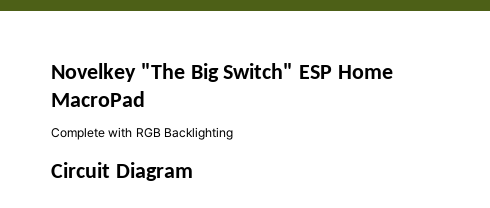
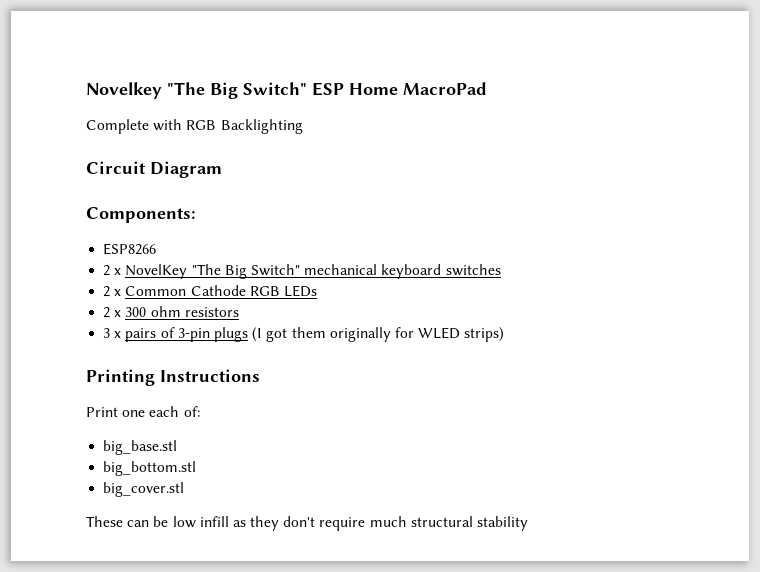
(193, 171) none -> [86,207,196,223] [103,243,157,255] [103,264,501,279] [103,285,317,297] [103,306,239,318] [103,327,505,342] [86,369,260,386] [86,406,200,417] [103,440,178,455] [103,461,197,476] [103,482,185,497] [86,516,529,531] // Components: // ESP8266 // 2 x NovelKey "The Big Switch" mechanical keyboard switches // 2 x Common Cathode RGB LEDs // 2 x 300 ohm resistors // 3 x pairs of 3-pin plugs (I got them originally for WLED strips) // Printing Instructions // Print one each of: // big_base.stl // big_bottom.stl // big_cover.stl // These can be low infill as they don't require much structural stability

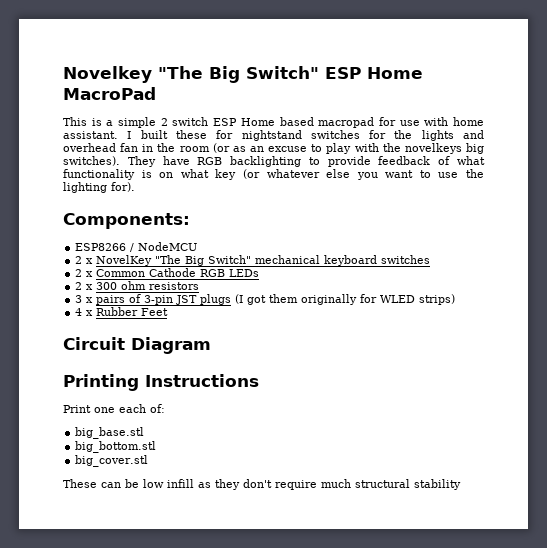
[86,119,303,134] [86,161,222,178] Complete with RGB Backlighting // Circuit Diagram -> [63,117,484,128] [63,130,485,141] [63,143,485,154] [63,156,485,167] [63,169,484,180] [63,182,135,193] This is a simple 2 switch ESP Home based macropad for use with home assistant. I built these for nightstand switches for the lights and overhead fan in the room (or as an excuse to play with the novelkeys big switches). They have RGB backlighting to provide feedback of what functionality is on what key (or whatever else you want to use the lighting for).
(157, 249) none -> [130,242,198,252] / NodeMCU
(210, 335) none -> [176,295,198,305] JST
(505, 334) none -> [75,307,169,316] [63,337,211,354] // 4 x Rubber Feet // Circuit Diagram

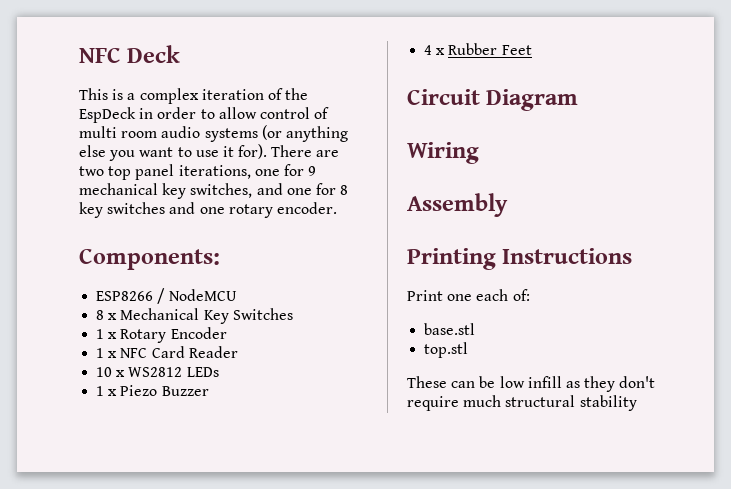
[63,66,423,83] [63,87,156,100] [63,117,484,128] [63,130,485,141] [63,143,485,154] [63,156,485,167] [63,169,320,180] Novelkey "The Big Switch" ESP Home MacroPad // This is a simple 2 switch ESP Home based macropad for use with home assistant. I built these for nightstand switches for the lights and overhead fan in the room (or as an excuse to play with the novelkeys big switches). They have RGB backlighting to provide feedback of what functionality is on what key (or whatever -> [79,45,181,63] [79,88,309,104] [79,107,330,123] [79,125,348,142] NFC Deck // This is a complex iteration of the EspDeck in order to allow control of multi room audio systems (or anything
[465,169,484,178] [63,182,107,193] the lighting -> [222,146,234,157] it
[63,213,190,229] [75,242,198,252] [75,255,431,266] [75,268,260,277] [75,281,200,290] [75,294,456,305] // Components: // ESP8266 / NodeMCU // 2 x NovelKey "The Big Switch" mechanical keyboard switches // 2 x Common Cathode RGB LEDs // 2 x 300 ohm resistors // 3 x pairs of 3-pin JST plugs (I got them originally for WLED strips) -> [271,145,340,157] [79,164,317,180] [79,183,349,199] [79,202,337,218] [79,249,220,270] [96,288,238,304] [96,308,293,324] [96,327,227,343] [96,346,238,358] [96,367,219,377] [96,385,209,396] There are two top panel iterations, one for 9 mechanical key switches, and one for 8 key switches and one rotary encoder. // Components: // ESP8266 / NodeMCU // 8 x Mechanical Key Switches // 1 x Rotary Encoder // 1 x NFC Card Reader // 10 x WS2812 LEDs // 1 x Piezo Buzzer
(211, 345) none -> [407,142,479,164] [407,193,508,217] // Wiring // Assembly
[75,427,145,439] [75,441,157,453] [75,455,149,467] big_base.stl // big_bottom.stl // big_cover.stl -> [424,323,476,335] [424,342,469,358] base.stl // top.stl

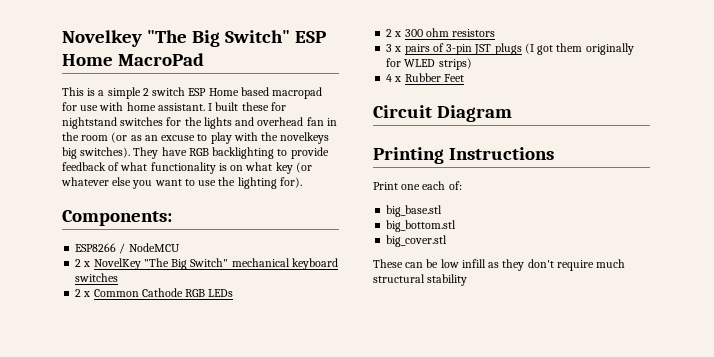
[79,45,181,63] [79,88,309,104] [79,107,330,123] [79,125,348,142] NFC Deck // This is a complex iteration of the EspDeck in order to allow control of multi room audio systems (or anything -> [62,30,326,47] [62,53,204,66] [62,87,323,99] [62,102,286,111] [62,117,337,129] [62,132,330,144] [62,147,329,159] [62,162,312,174] [61,177,109,186] Novelkey "The Big Switch" ESP Home MacroPad // This is a simple 2 switch ESP Home based macropad for use with home assistant. I built these for nightstand switches for the lights and overhead fan in the room (or as an excuse to play with the novelkeys big switches). They have RGB backlighting to provide feedback of what functionality is on what key (or whatever
[222,146,234,157] it -> [218,177,277,189] the lighting
[271,145,340,157] [79,164,317,180] [79,183,349,199] [79,202,337,218] [79,249,220,270] [96,288,238,304] [96,308,293,324] [96,327,227,343] [96,346,238,358] [96,367,219,377] [96,385,209,396] There are two top panel iterations, one for 9 mechanical key switches, and one for 8 key switches and one rotary encoder. // Components: // ESP8266 / NodeMCU // 8 x Mechanical Key Switches // 1 x Rotary Encoder // 1 x NFC Card Reader // 10 x WS2812 LEDs // 1 x Piezo Buzzer -> [62,210,172,226] [75,243,180,254] [75,258,338,270] [75,273,119,282] [75,288,234,297] [386,28,496,37] [386,43,634,55] [386,58,472,70] // Components: // ESP8266 / NodeMCU // 2 x NovelKey "The Big Switch" mechanical keyboard switches // 2 x Common Cathode RGB LEDs // 2 x 300 ohm resistors // 3 x pairs of 3-pin JST plugs (I got them originally for WLED strips)
[407,142,479,164] [407,193,508,217] // Wiring // Assembly -> (512, 113) none
[424,323,476,335] [424,342,469,358] base.stl // top.stl -> [386,205,443,217] [386,220,457,232] [386,235,448,247] big_base.stl // big_bottom.stl // big_cover.stl

